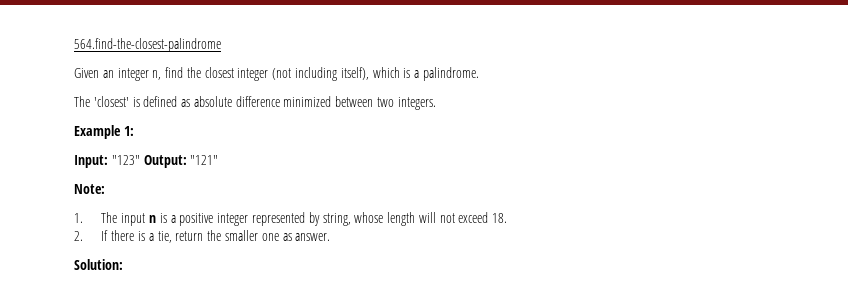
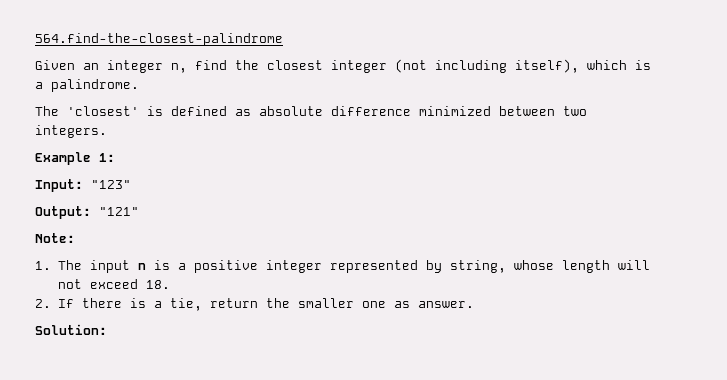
(140, 160) none -> (131, 184) //

